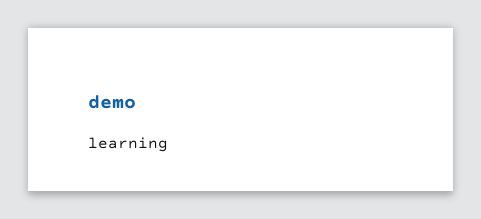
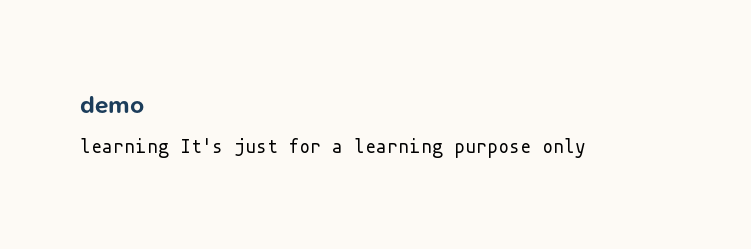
(168, 144) none -> [180,138,586,158] It's just for a learning purpose only

